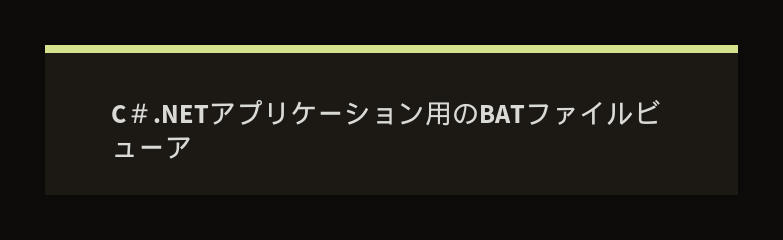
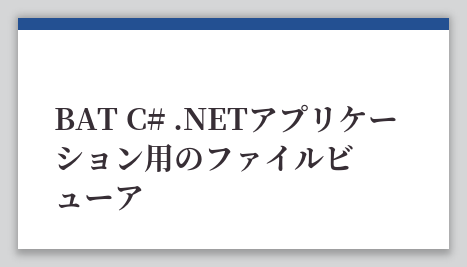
[111,103,153,123] C＃ -> [54,108,166,130] BAT C#
[479,105,525,123] BAT -> (204, 159) none

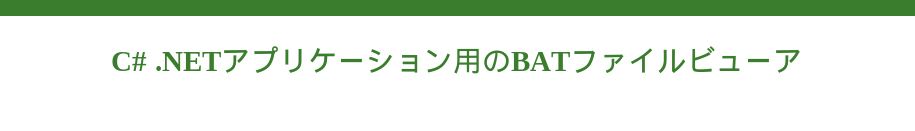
[54,108,118,130] BAT -> (111, 61) none
(204, 159) none -> [510,52,570,71] BAT

